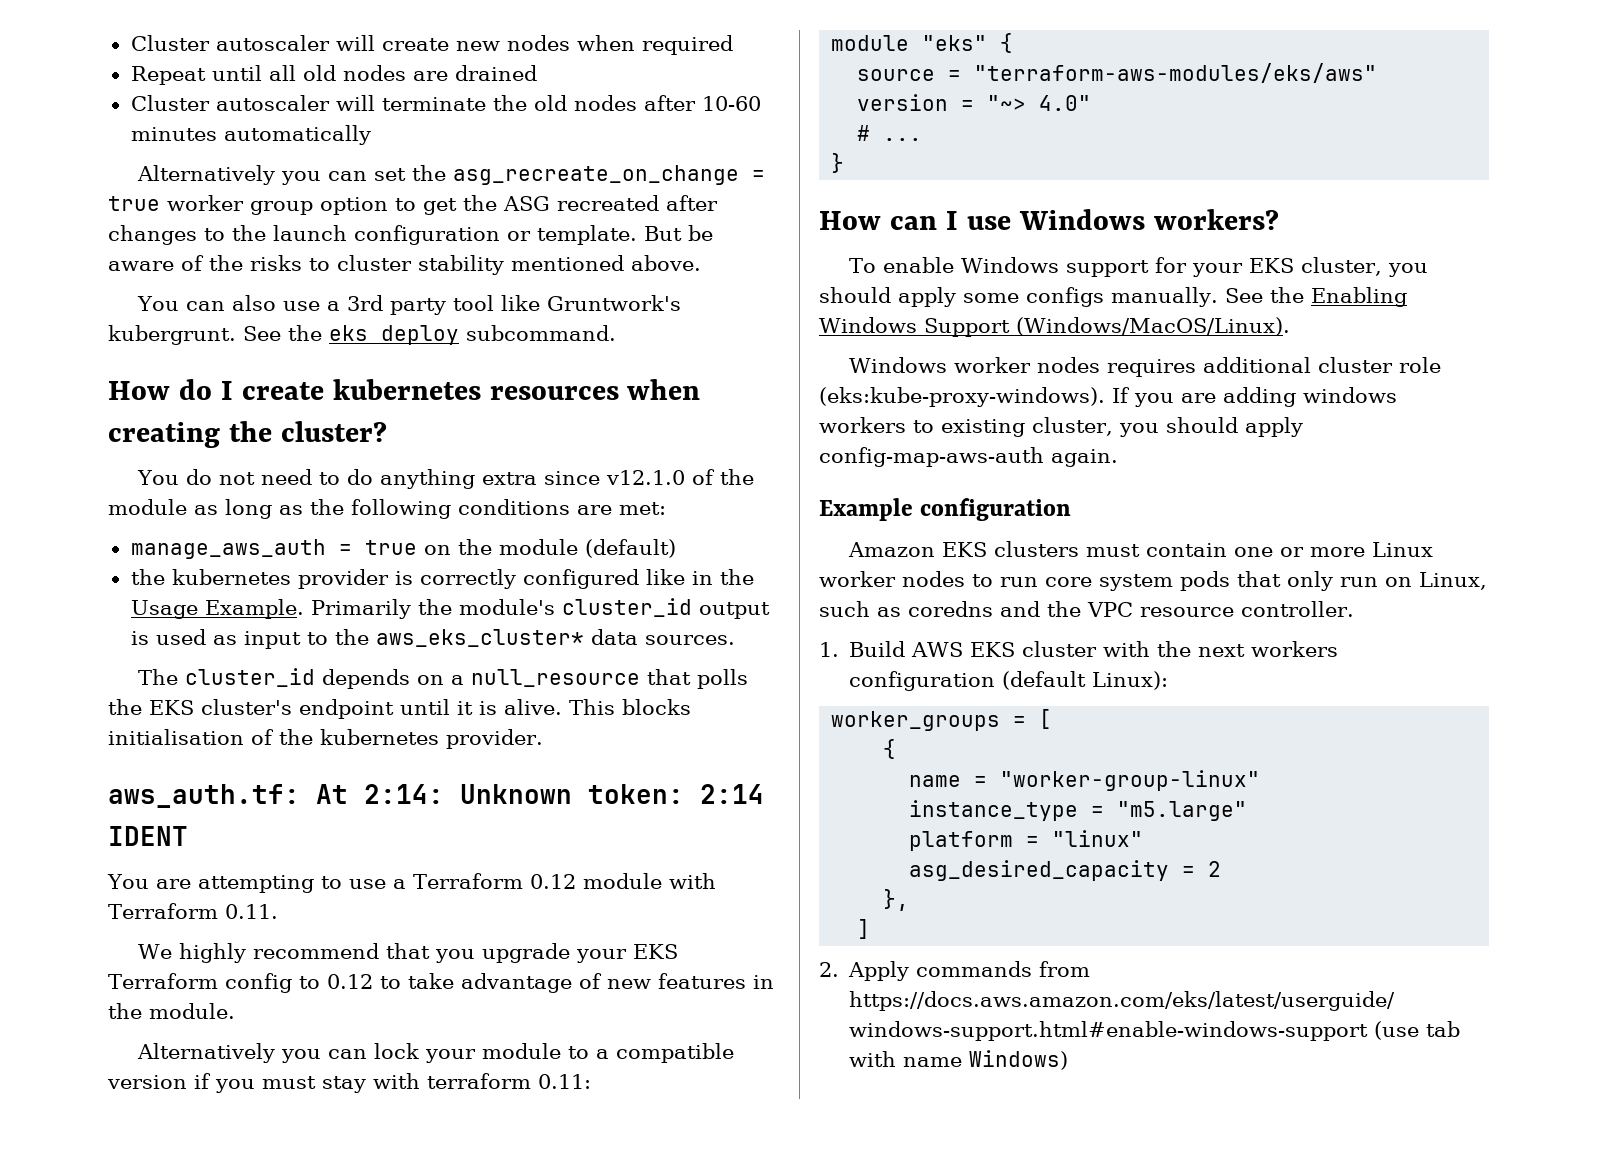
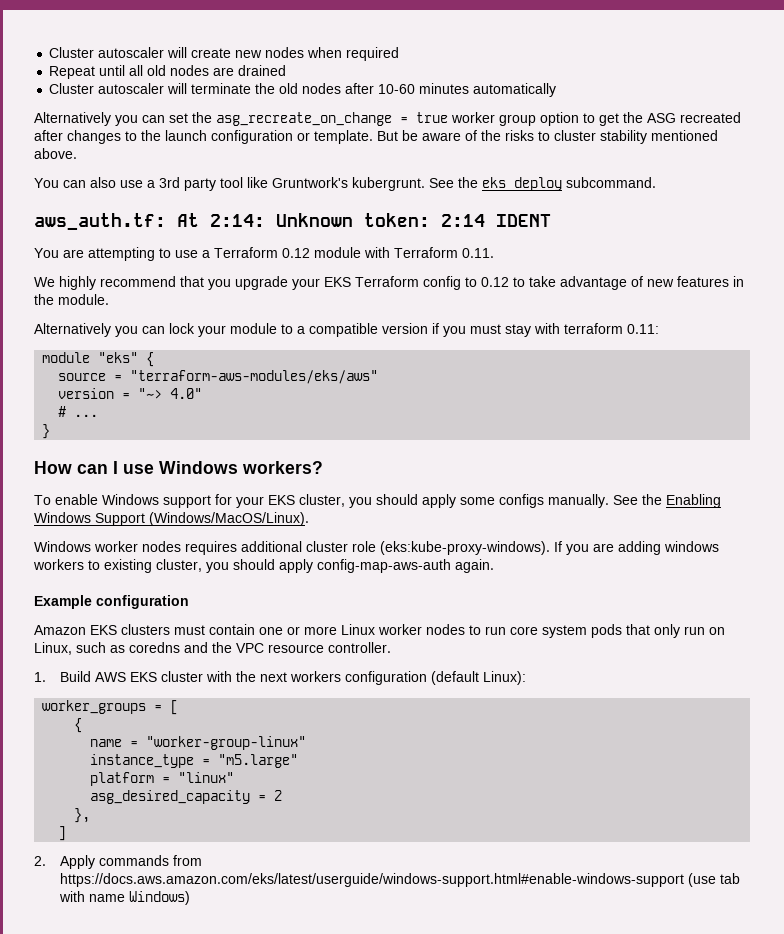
[108,379,701,400] [108,421,387,448] [136,469,754,489] [108,499,666,519] [130,539,676,559] [130,569,754,589] [130,598,770,619] [130,629,735,649] [137,668,748,689] [108,699,691,719] [108,729,543,749] // How do I create kubernetes resources when creating the cluster? // You do not need to do anything extra since v12.1.0 of the module as long as the following conditions are met: // manage_aws_auth = true on the module (default) // the kubernetes provider is correctly configured like in the Usage Example. Primarily the module's cluster_id output is used as input to the aws_eks_cluster* data sources. // The cluster_id depends on a null_resource that polls the EKS cluster's endpoint until it is alive. This blocks initialisation of the kubernetes provider. -> (656, 182) none

